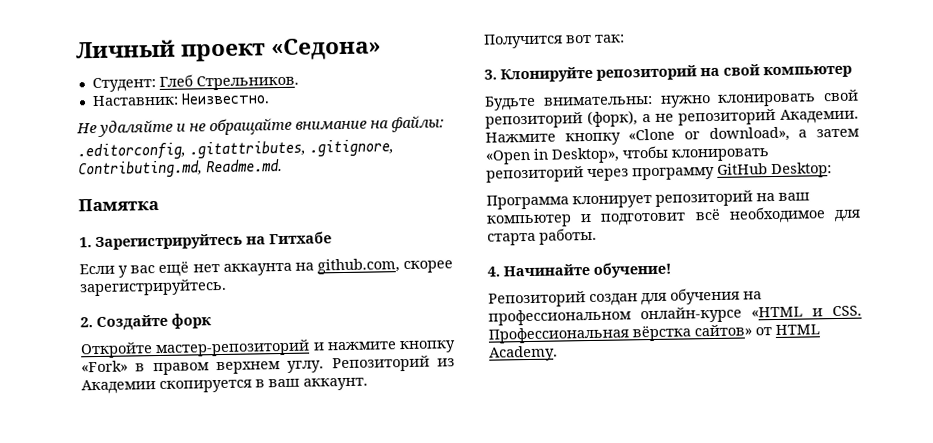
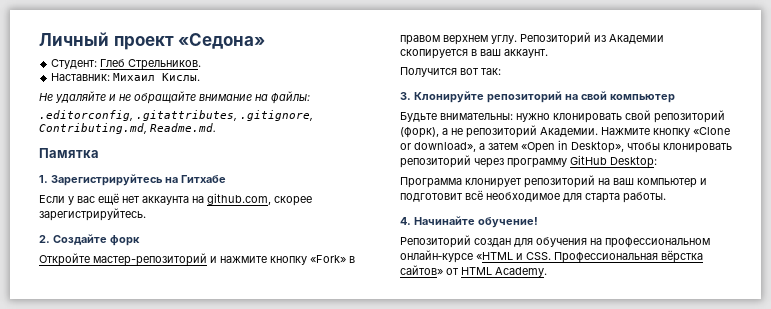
[180,92,270,105] Неизвестно. -> [113,73,201,81] Михаил Кислы.

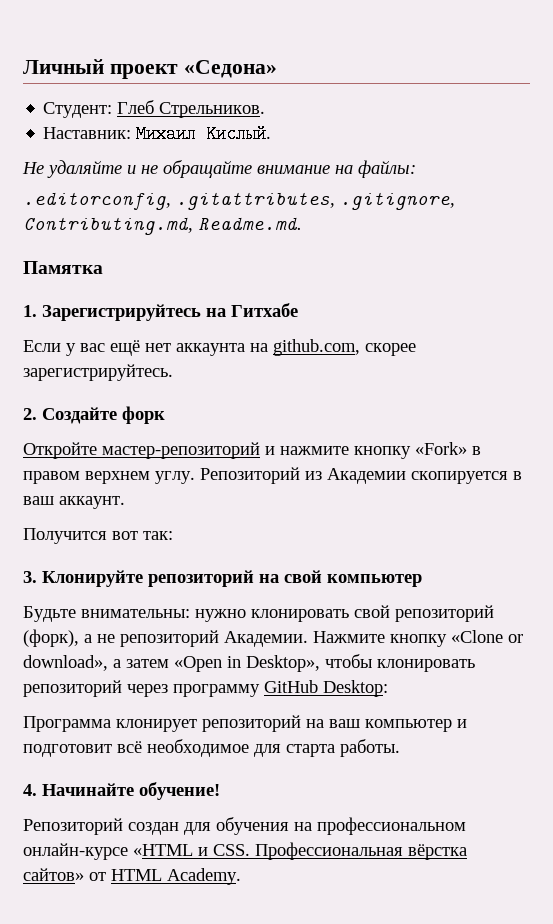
[162,73,201,81] Кислы. -> [206,126,272,143] Кислый.

